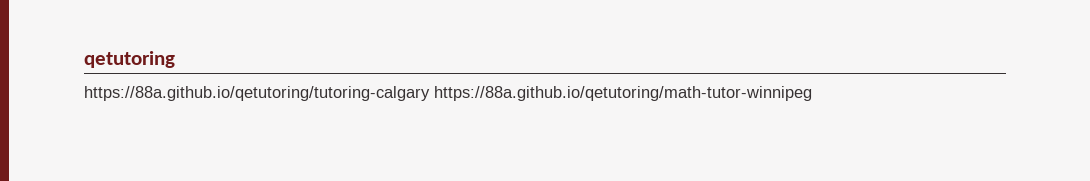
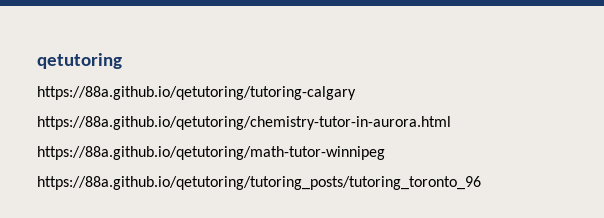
(430, 93) none -> [37,116,451,130] // https://88a.github.io/qetutoring/chemistry-tutor-in-aurora.html //
(812, 93) none -> [37,176,481,190] // https://88a.github.io/qetutoring/tutoring_posts/tutoring_toronto_96

